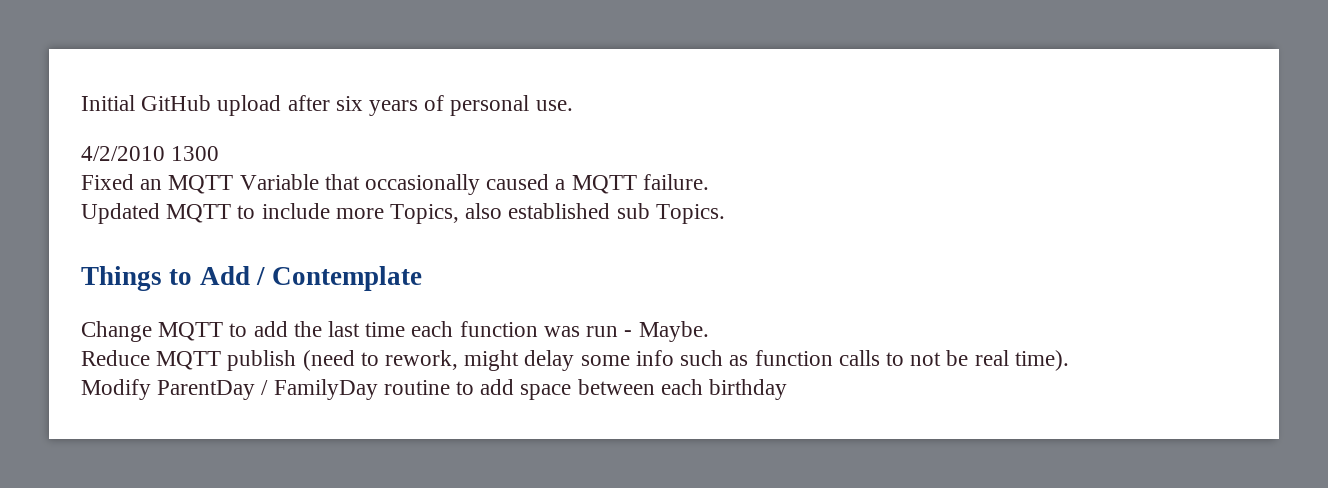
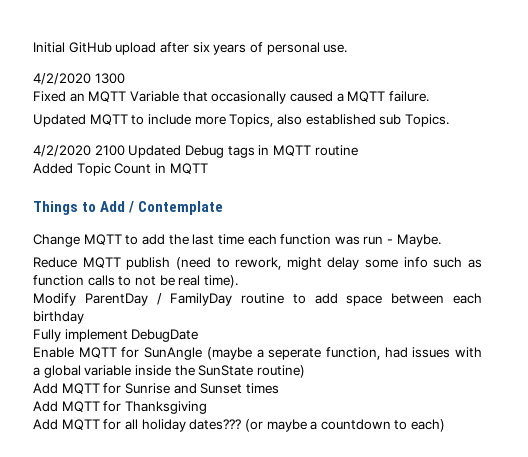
[81,146,165,161] 4/2/2010 -> [33,73,91,85] 4/2/2020
(725, 214) none -> [33,145,358,158] [33,163,208,176] // 4/2/2020 2100 Updated Debug tags in MQTT routine // Added Topic Count in MQTT
(788, 389) none -> [33,329,199,342] [33,347,482,360] [33,365,305,378] [33,383,279,394] [33,401,207,414] [33,419,446,432] // Fully implement DebugDate // Enable MQTT for SunAngle (maybe a seperate function, had issues with a global variable inside the SunState routine) // Add MQTT for Sunrise and Sunset times // Add MQTT for Thanksgiving // Add MQTT for all holiday dates??? (or maybe a countdown to each)

